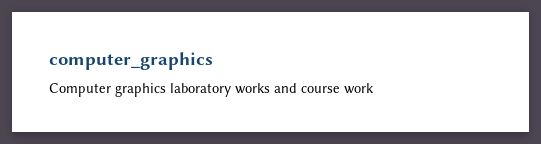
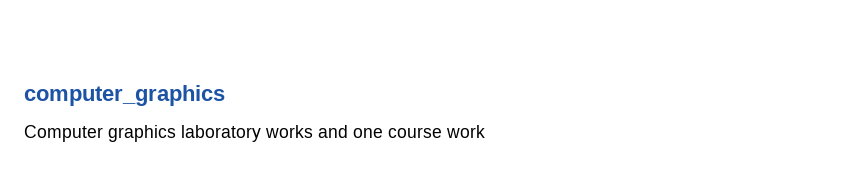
(297, 88) none -> [353,128,383,138] one

